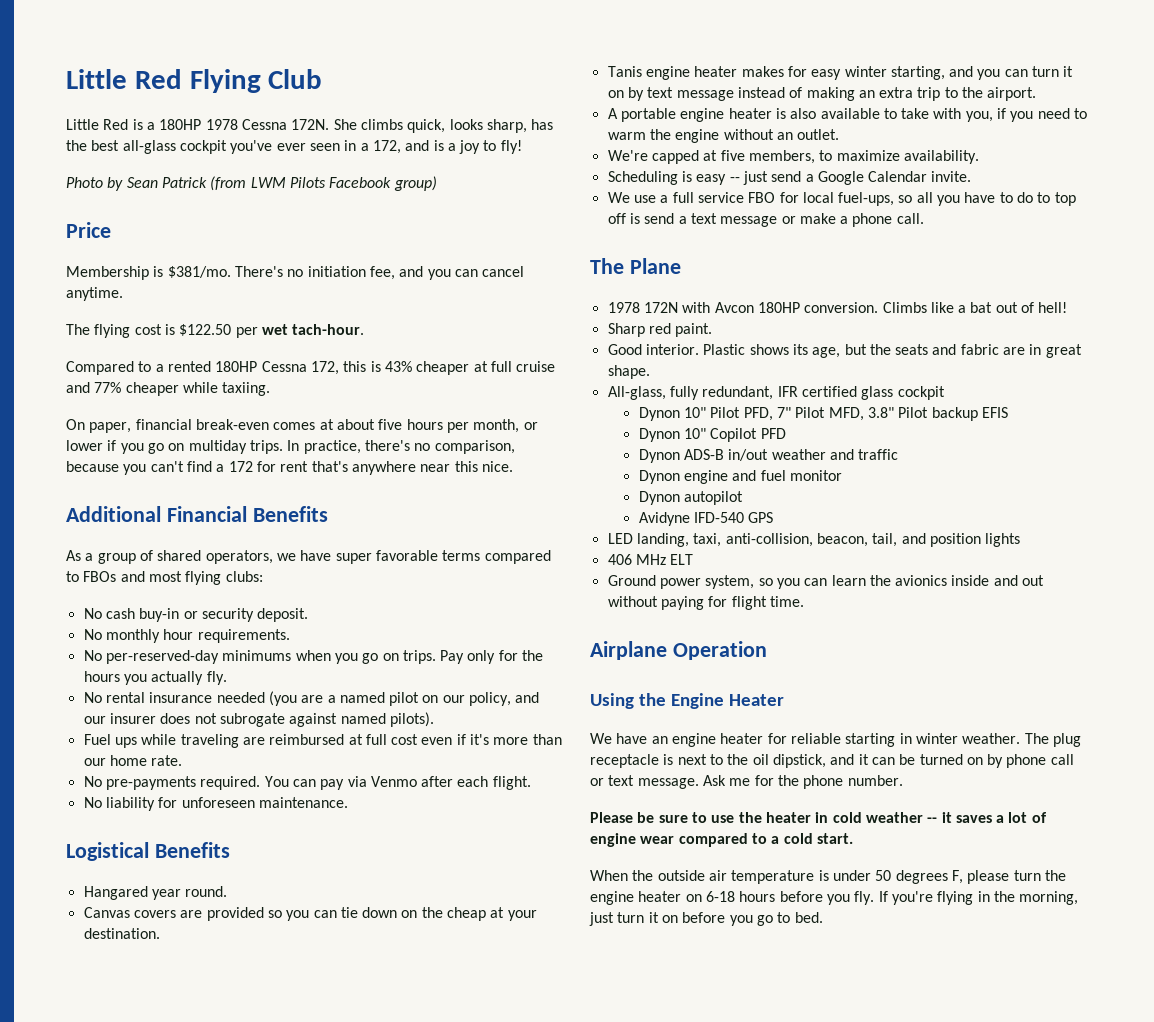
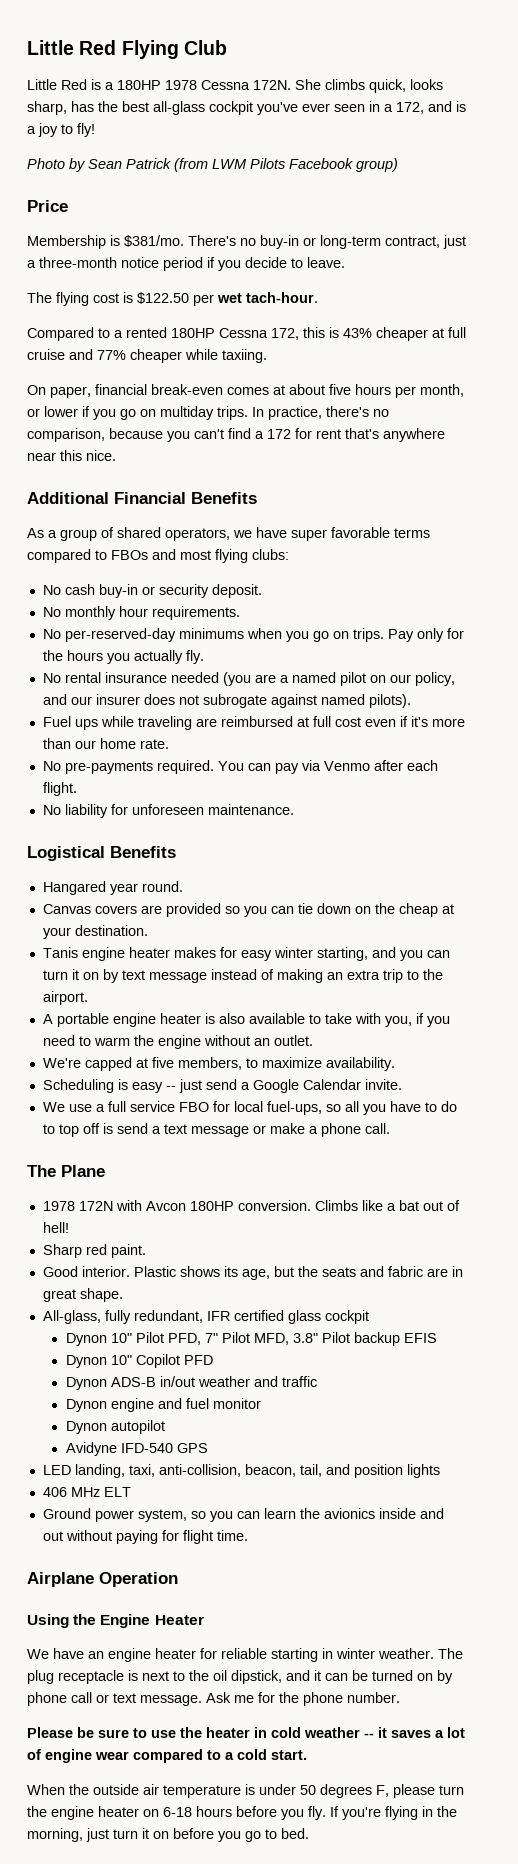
[307,266,525,280] [66,287,123,301] initiation fee, and you can cancel anytime. -> [260,235,466,249] [27,257,345,271] buy-in or long-term contract, just a three-month notice period if you decide to leave.

